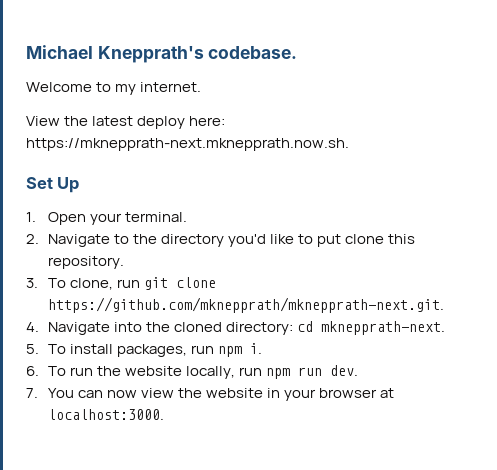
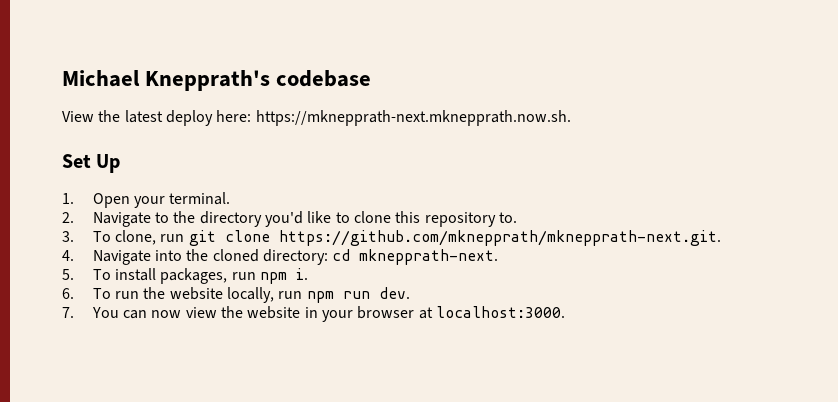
[208,46,298,59] [26,82,202,95] codebase. // Welcome to my internet. -> [276,70,372,87] codebase
[317,234,342,247] put -> (350, 217) none
[47,256,124,269] repository. -> [424,212,517,227] repository to.

